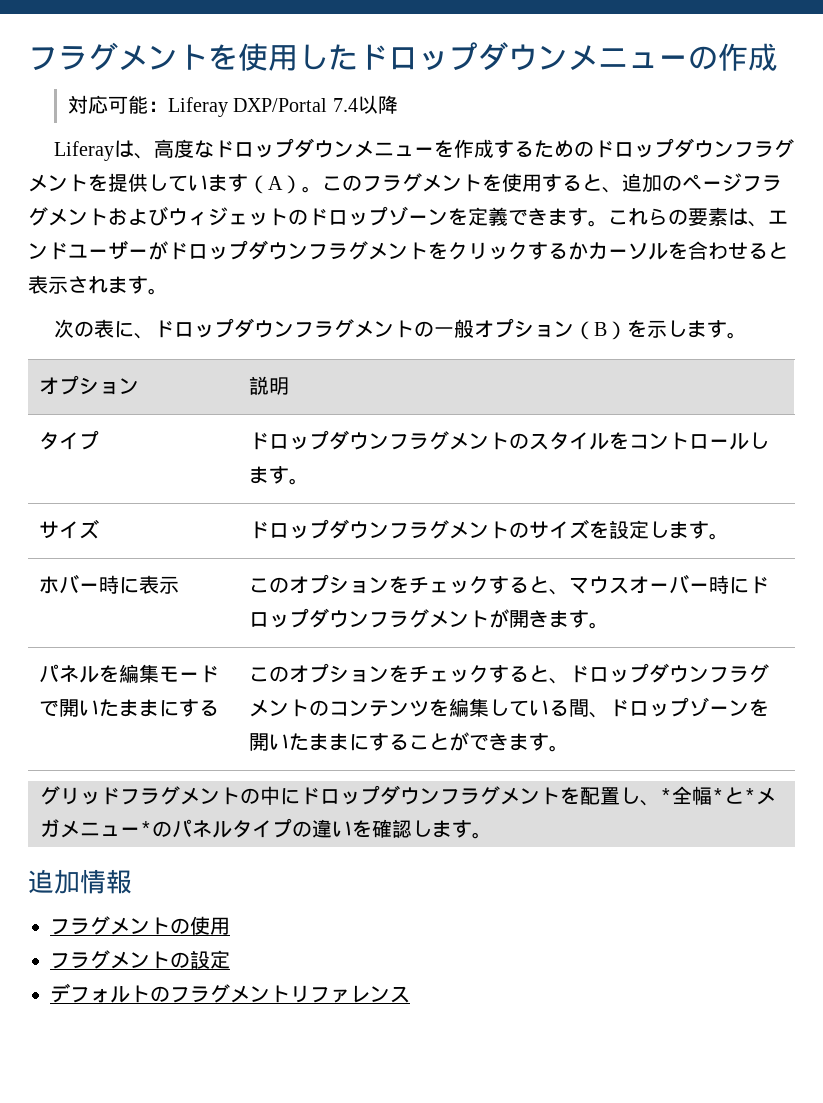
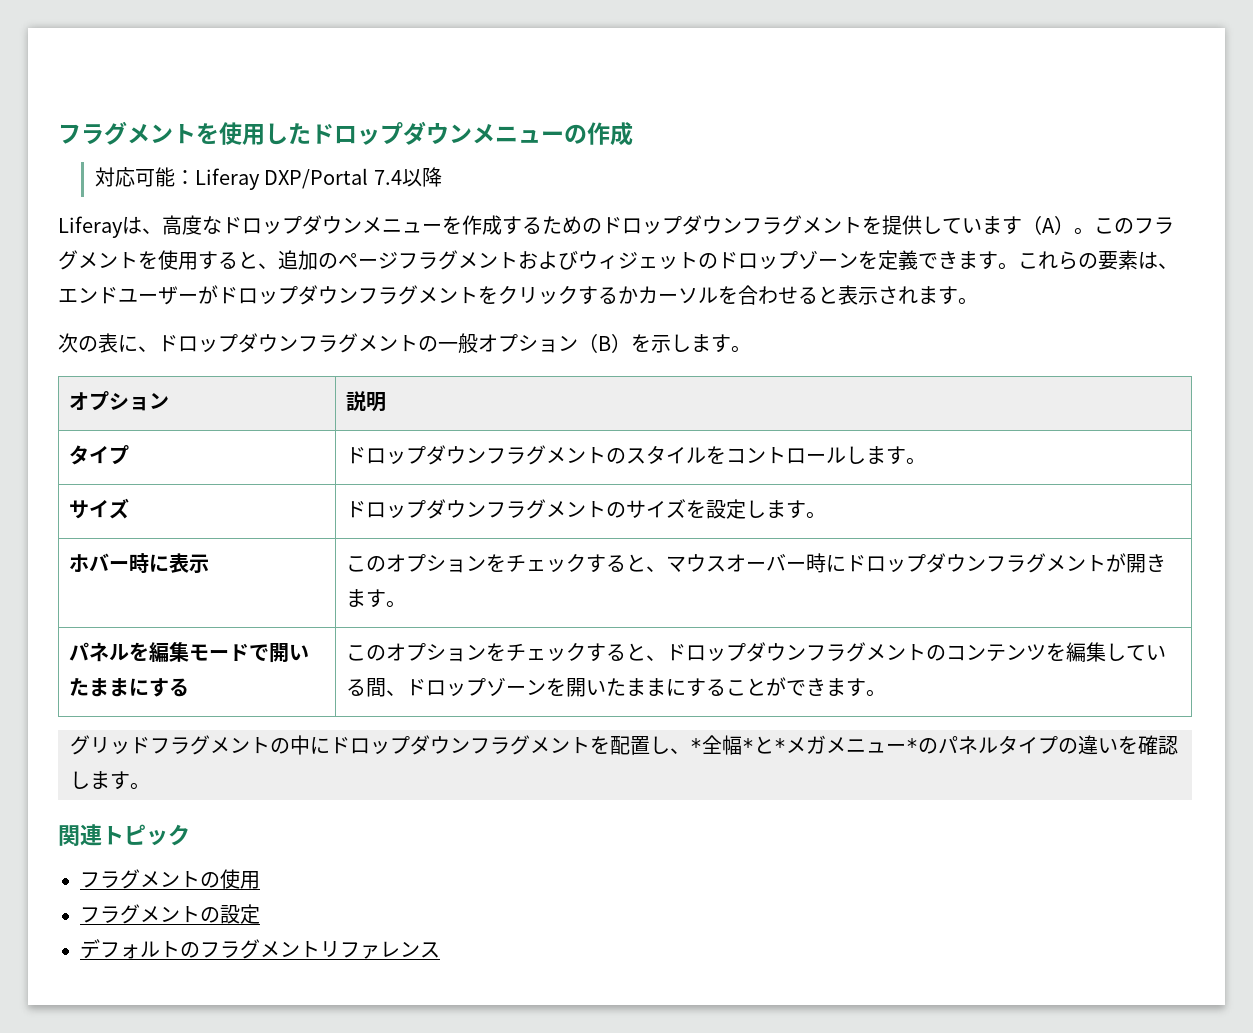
[28,869,132,894] 追加情報 -> [58,824,190,846] 関連トピック

